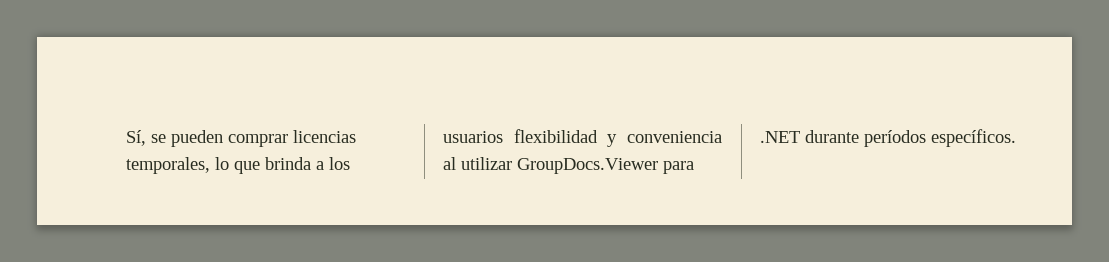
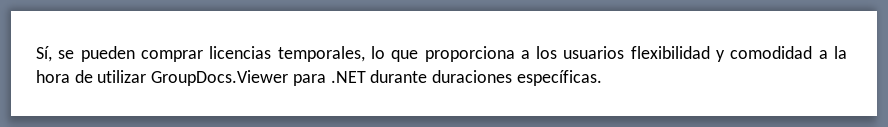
[265,157,311,170] brinda -> [424,46,515,62] proporciona
[627,131,722,143] [443,157,456,170] conveniencia al -> [730,46,847,59] [36,70,93,83] comodidad a la hora de
[864,129,1016,147] períodos específicos. -> [432,70,602,86] duraciones específicas.

